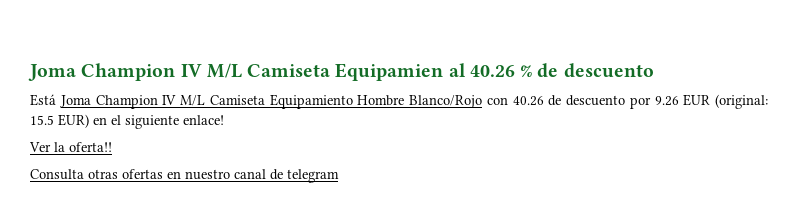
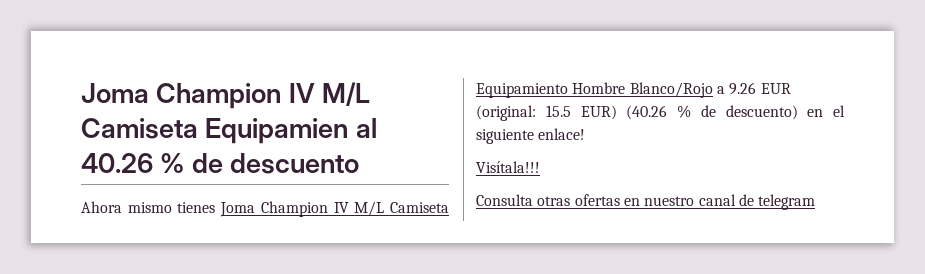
[30,94,56,106] Está -> [81,201,216,213] Ahora mismo tienes
[486,95,651,109] con 40.26 de descuento por -> [716,86,725,94] a
(89, 121) none -> [626,105,798,120] (40.26 % de descuento)
[29,142,112,152] Ver la oferta!! -> [476,161,540,173] Visítala!!!

